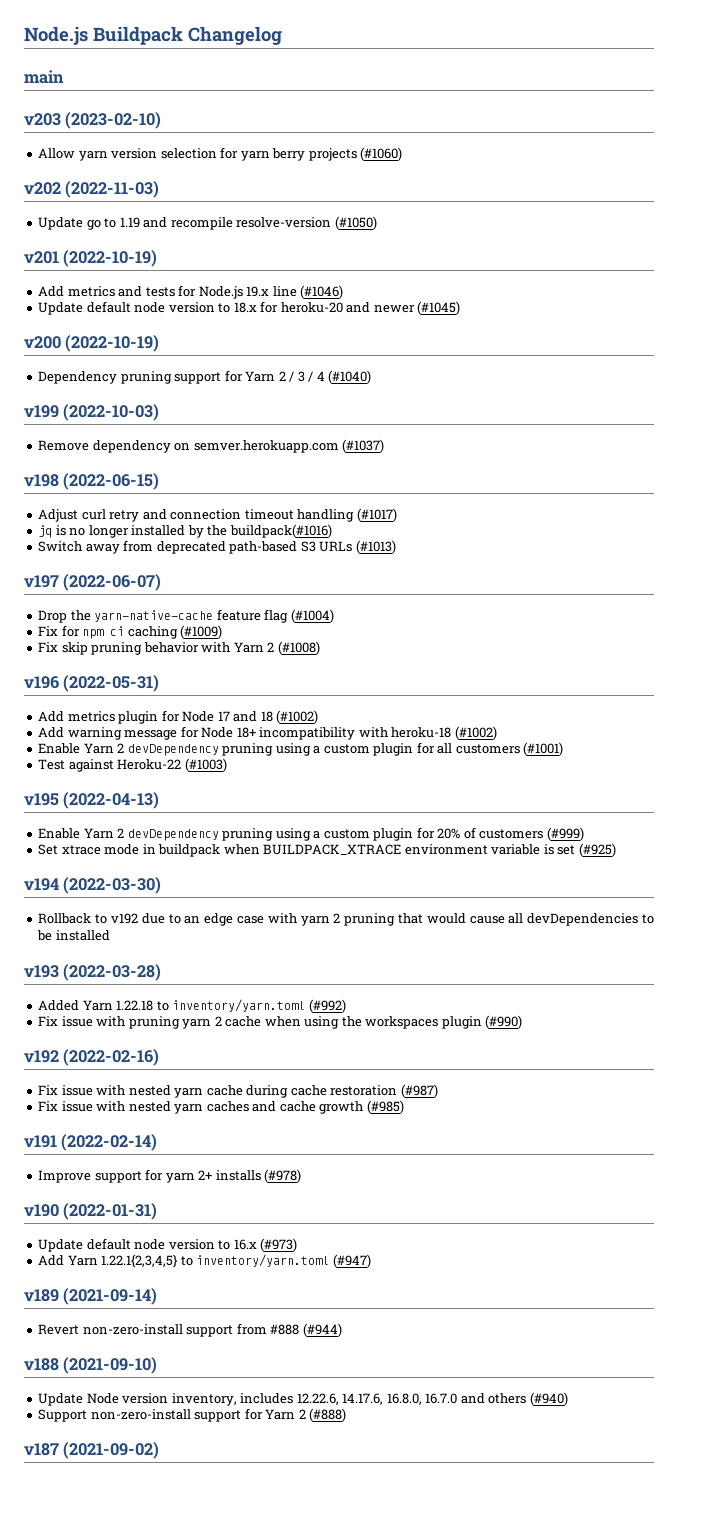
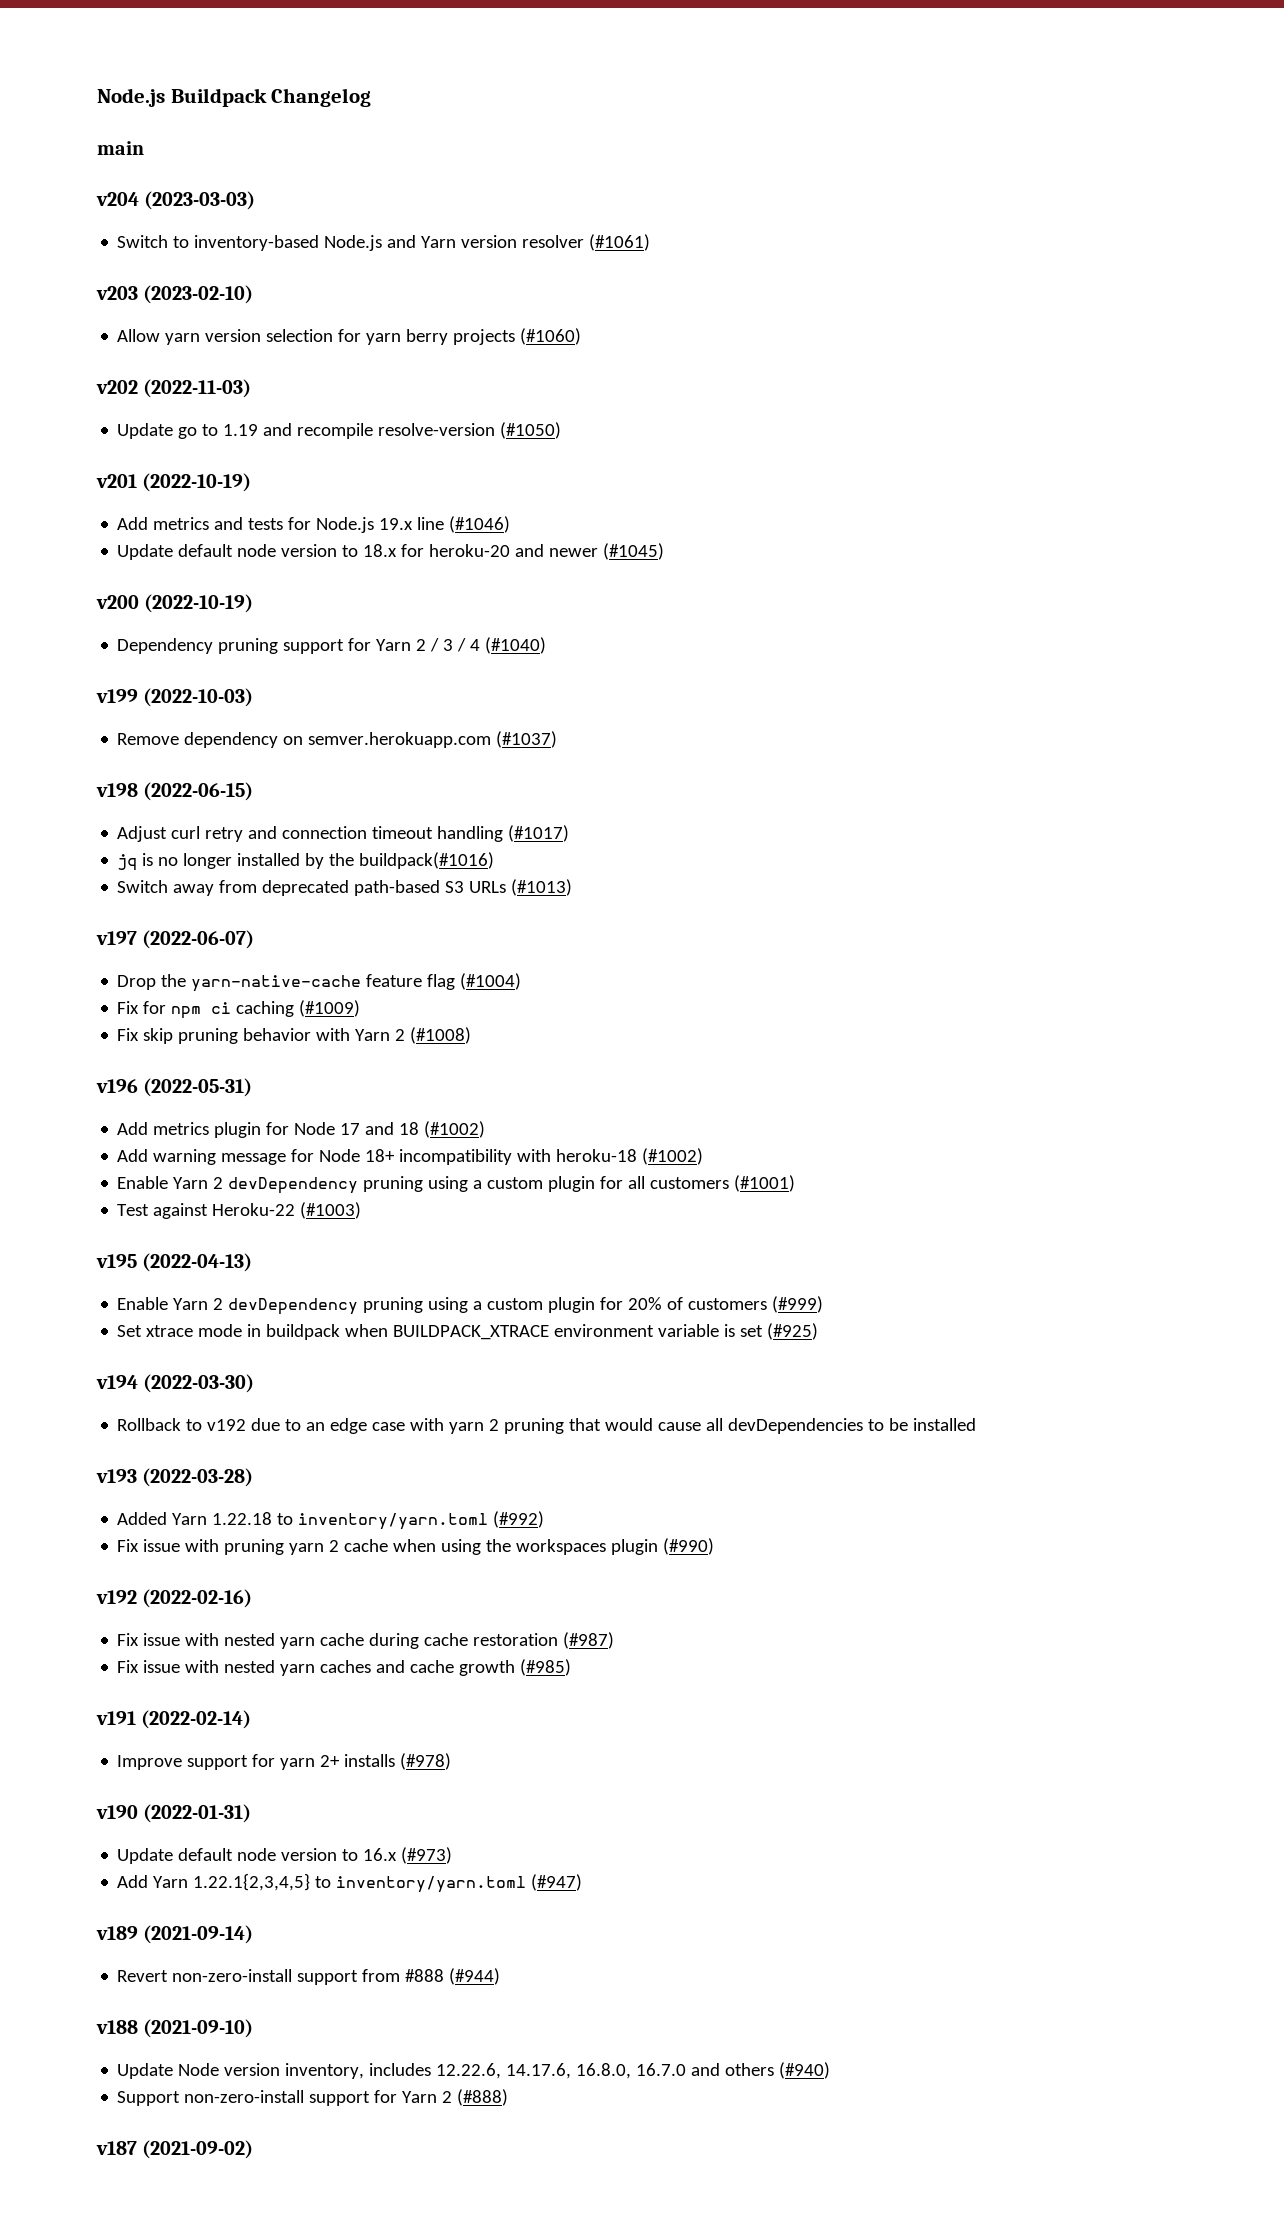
(64, 77) none -> [96,191,256,210] [117,234,651,251] // v204 (2023-03-03) // Switch to inventory-based Node.js and Yarn version resolver (#1061)

